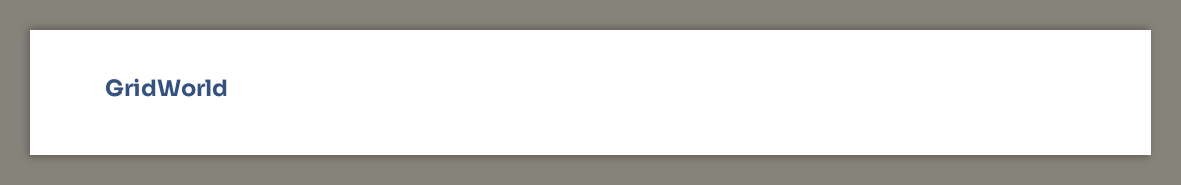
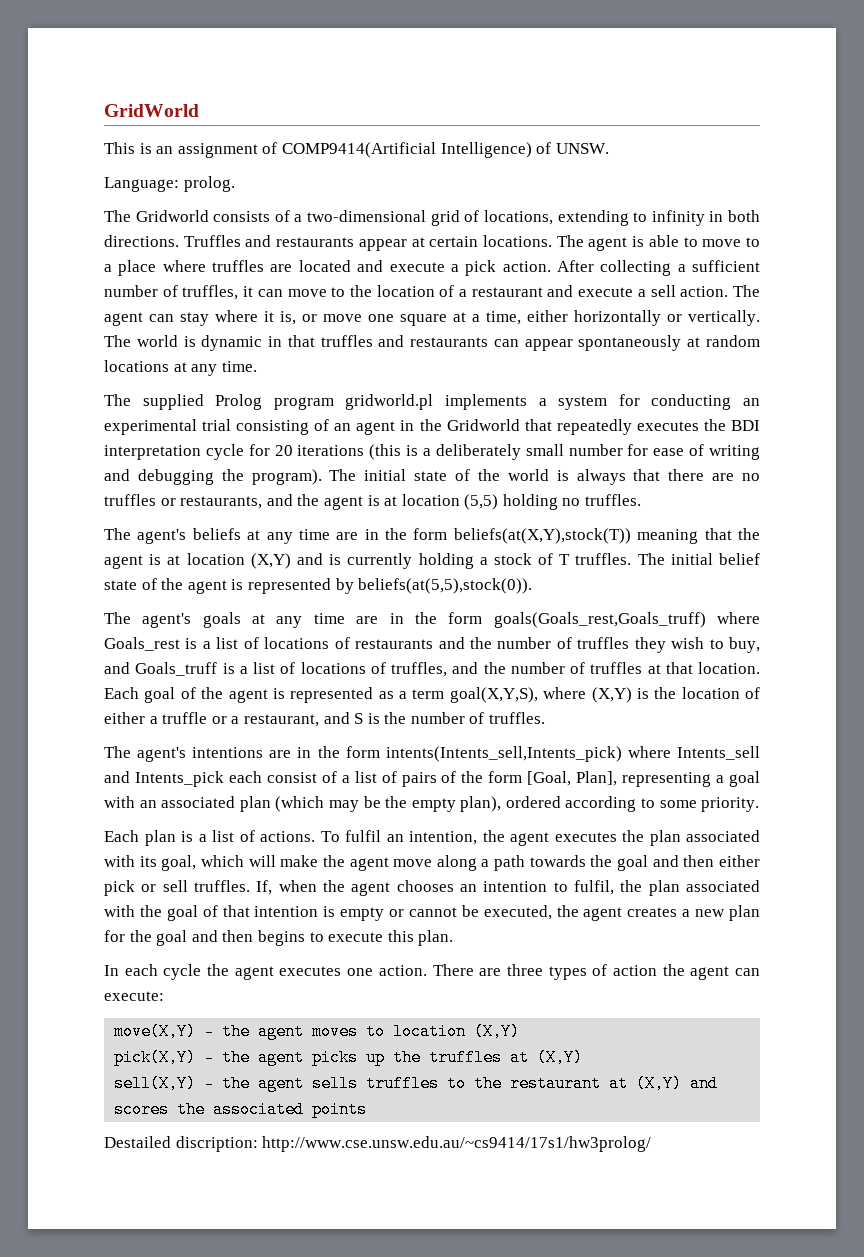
(228, 87) none -> [104,142,609,158] [104,176,235,192] [104,210,760,226] [104,235,760,251] [104,260,760,276] [104,285,761,300] [104,310,760,326] [104,335,760,351] [104,360,257,376] [104,394,761,410] [104,419,761,435] [104,444,760,460] [104,469,761,485] [104,494,642,510] [104,528,760,544] [104,553,760,569] [104,578,533,594] [104,612,761,628] [104,637,760,653] [104,662,760,677] [104,687,760,703] [104,712,546,727] [104,746,760,762] [104,771,760,787] [104,796,760,812] [104,830,760,846] [104,855,760,871] [104,880,760,896] [104,905,760,921] [104,930,454,946] [104,964,760,980] [104,991,164,1001] [114,1023,521,1040] [114,1049,584,1066] [114,1075,719,1092] [114,1101,368,1118] [104,1136,652,1152] // This is an assignment of COMP9414(Artificial Intelligence) of UNSW. // Language: prolog. // The Gridworld consists of a two-dimensional grid of locations, extending to infinity in both directions. Truffles and restaurants appear at certain locations. The agent is able to move to a place where truffles are located and execute a pick action. After collecting a sufficient number of truffles, it can move to the location of a restaurant and execute a sell action. The agent can stay where it is, or move one square at a time, either horizontally or vertically. The world is dynamic in that truffles and restaurants can appear spontaneously at random locations at any time. // The supplied Prolog program gridworld.pl implements a system for conducting an experimental trial consisting of an agent in the Gridworld that repeatedly executes the BDI interpretation cycle for 20 iterations (this is a deliberately small number for ease of writing and debugging the program). The initial state of the world is always that there are no truffles or restaurants, and the agent is at location (5,5) holding no truffles. // The agent's beliefs at any time are in the form beliefs(at(X,Y),stock(T)) meaning that the agent is at location (X,Y) and is currently holding a stock of T truffles. The initial belief state of the agent is represented by beliefs(at(5,5),stock(0)). // The agent's goals at any time are in the form goals(Goals_rest,Goals_truff) where Goals_rest is a list of locations of restaurants and the number of truffles they wish to buy, and Goals_truff is a list of locations of truffles, and the number of truffles at that location. Each goal of the agent is represented as a term goal(X,Y,S), where (X,Y) is the location of either a truffle or a restaurant, and S is the number of truffles. // The agent's intentions are in the form intents(Intents_sell,Intents_pick) where Intents_sell and Intents_pick each consist of a list of pairs of the form [Goal, Plan], representing a goal with an associated plan (which may be the empty plan), ordered according to some priority. // Each plan is a list of actions. To fulfil an intention, the agent executes the plan associated with its goal, which will make the agent move along a path towards the goal and then either pick or sell truffles. If, when the agent chooses an intention to fulfil, the plan associated with the goal of that intention is empty or cannot be executed, the agent creates a new plan for the goal and then begins to execute this plan. // In each cycle the agent executes one action. There are three types of action the agent can execute: // move(X,Y) - the agent moves to location (X,Y) // pick(X,Y) - the agent picks up the truffles at (X,Y) // sell(X,Y) - the agent sells truffles to the restaurant at (X,Y) and scores the associated points // Destailed discription: http://www.cse.unsw.edu.au/~cs9414/17s1/hw3prolog/

